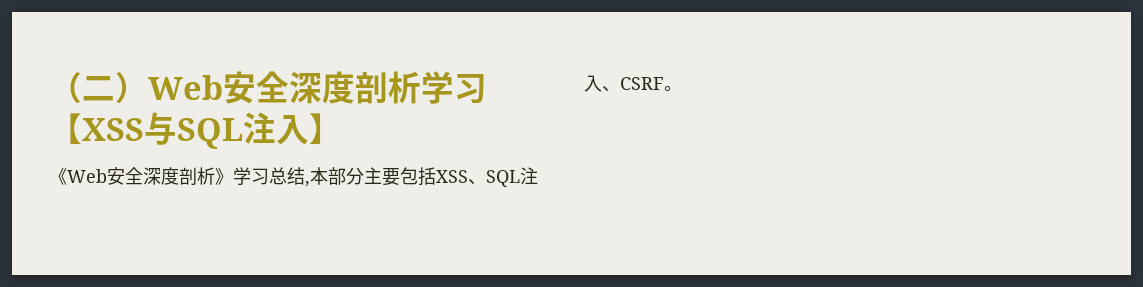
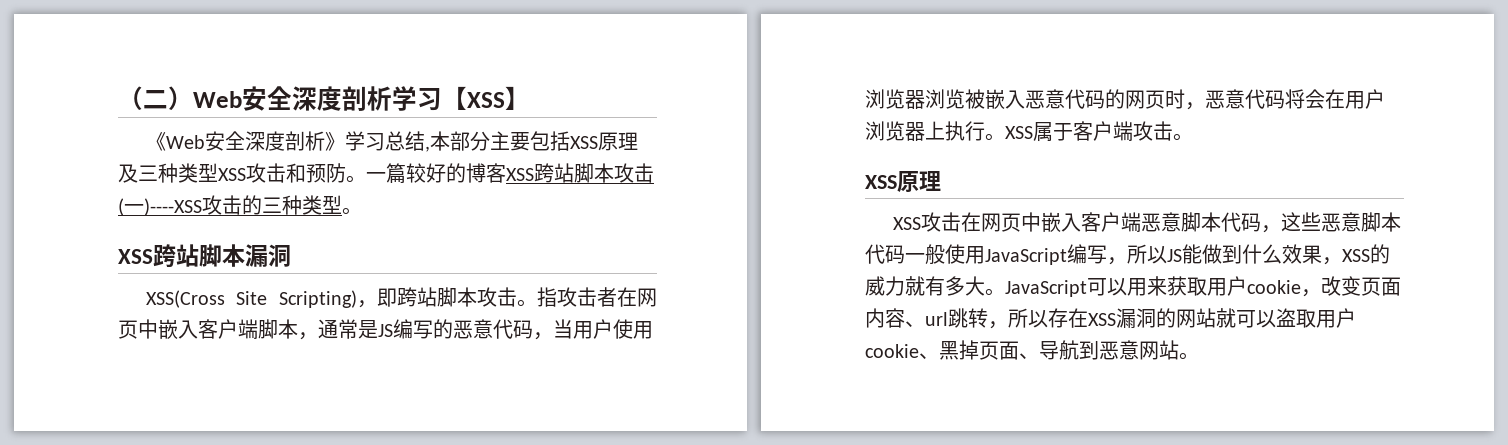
[144,112,309,149] 与SQL注入 -> (505, 100) none
[468,167,538,187] [584,75,664,92] 、SQL注入、CSRF -> [597,132,638,151] [118,163,654,184] [118,195,362,216] [118,244,291,268] [145,287,657,308] [118,319,653,340] [865,89,1385,110] [865,121,1193,142] [865,171,941,192] [892,212,1401,233] [865,244,1390,265] [865,276,1401,297] [865,308,1356,329] [865,340,1179,360] 原理及三种类型XSS攻击和预防。一篇较好的博客XSS跨站脚本攻击(一)----XSS攻击的三种类型。 // XSS跨站脚本漏洞 // XSS(Cross Site Scripting)，即跨站脚本攻击。指攻击者在网页中嵌入客户端脚本，通常是JS编写的恶意代码，当用户使用浏览器浏览被嵌入恶意代码的网页时，恶意代码将会在用户浏览器上执行。XSS属于客户端攻击。 // XSS原理 // XSS攻击在网页中嵌入客户端恶意脚本代码，这些恶意脚本代码一般使用JavaScript编写，所以JS能做到什么效果，XSS的威力就有多大。JavaScript可以用来获取用户cookie，改变页面内容、url跳转，所以存在XSS漏洞的网站就可以盗取用户cookie、黑掉页面、导航到恶意网站

